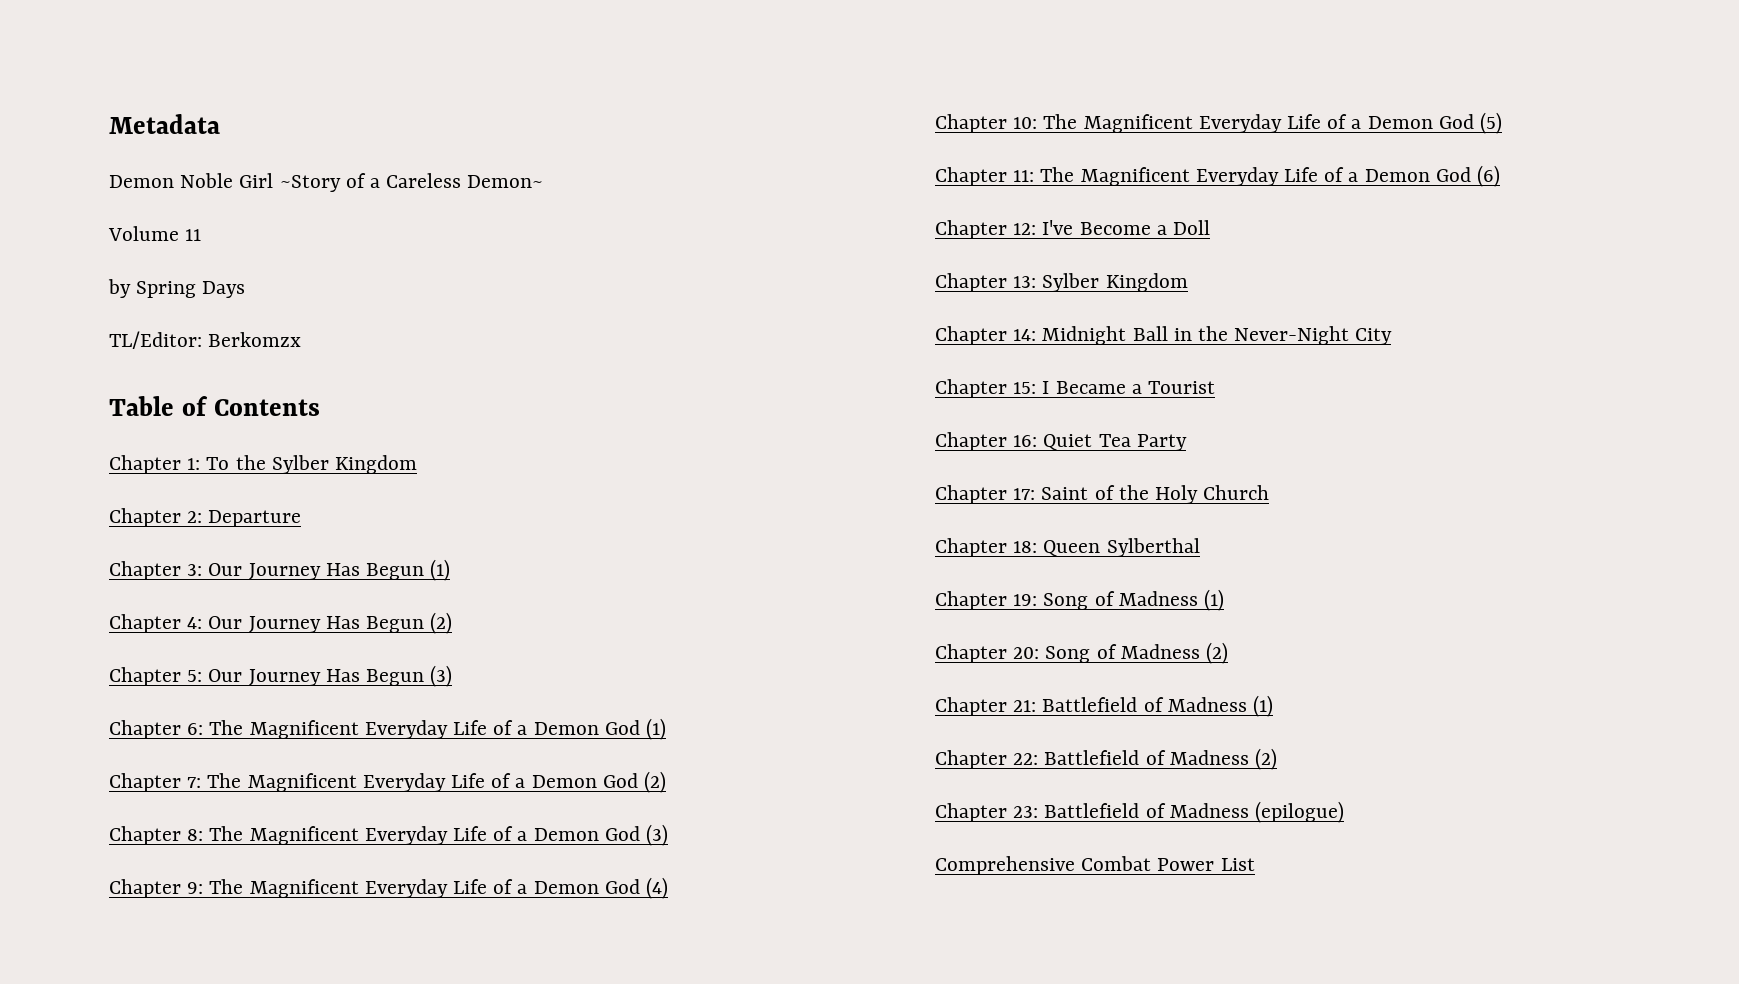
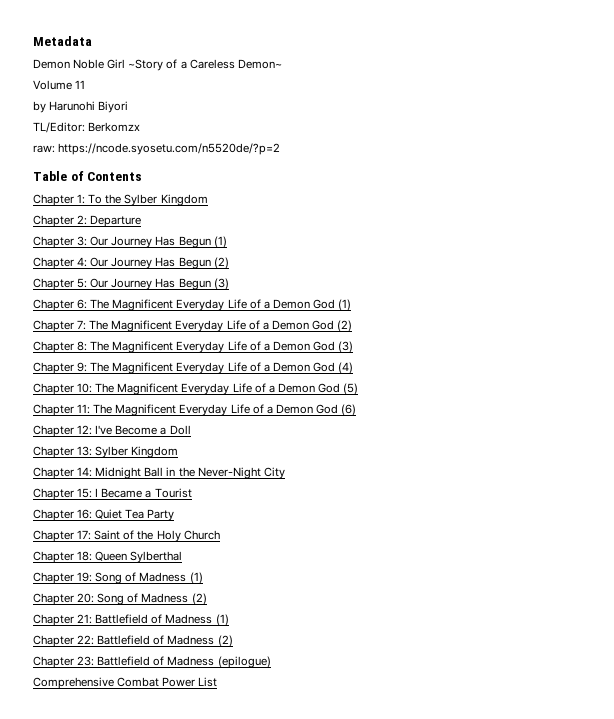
[136,281,246,298] Spring Days -> [49,101,129,113] Harunohi Biyori
(302, 339) none -> [33,143,281,155] // raw: https://ncode.syosetu.com/n5520de/?p=2

